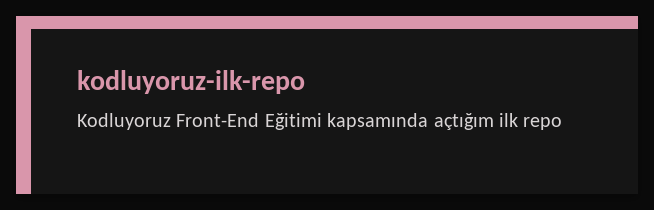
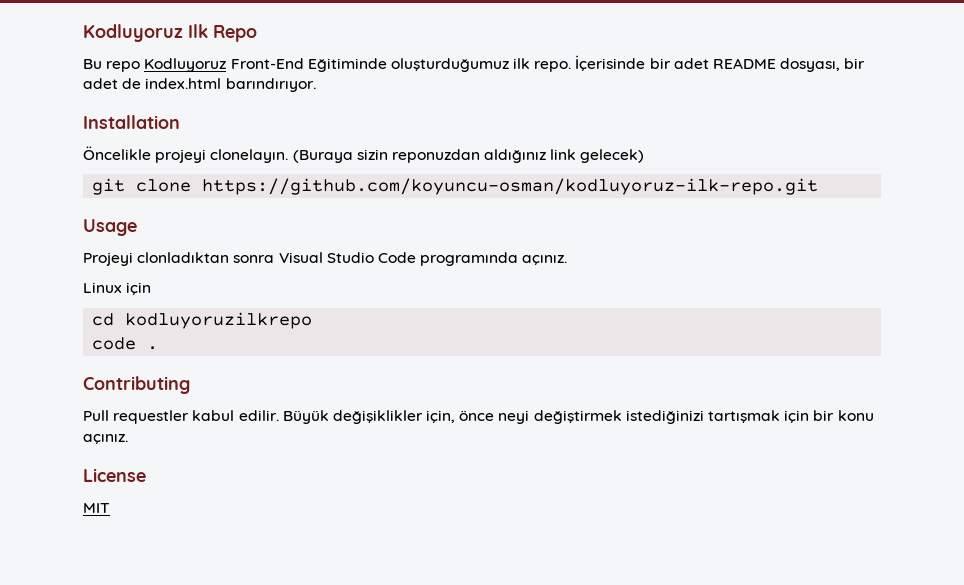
[77,70,305,94] [77,113,563,130] kodluyoruz-ilk-repo // Kodluyoruz Front-End Eğitimi kapsamında açtığım ilk repo -> [83,24,257,42] [83,55,866,72] [83,78,316,92] [83,115,180,129] [83,146,645,163] [92,178,819,195] [83,219,137,236] [83,252,568,266] [83,282,152,295] [92,312,313,329] [92,337,159,350] [83,376,190,394] [83,410,874,424] [83,434,128,444] [83,468,146,482] [83,503,110,513] Kodluyoruz Ilk Repo // Bu repo Kodluyoruz Front-End Eğitiminde oluşturduğumuz ilk repo. İçerisinde bir adet README dosyası, bir adet de index.html barındırıyor. // Installation // Öncelikle projeyi clonelayın. (Buraya sizin reponuzdan aldığınız link gelecek) // git clone https://github.com/koyuncu-osman/kodluyoruz-ilk-repo.git // Usage // Projeyi clonladıktan sonra Visual Studio Code programında açınız. // Linux için // cd kodluyoruzilkrepo // code . // Contributing // Pull requestler kabul edilir. Büyük değişiklikler için, önce neyi değiştirmek istediğinizi tartışmak için bir konu açınız. // License // MIT

